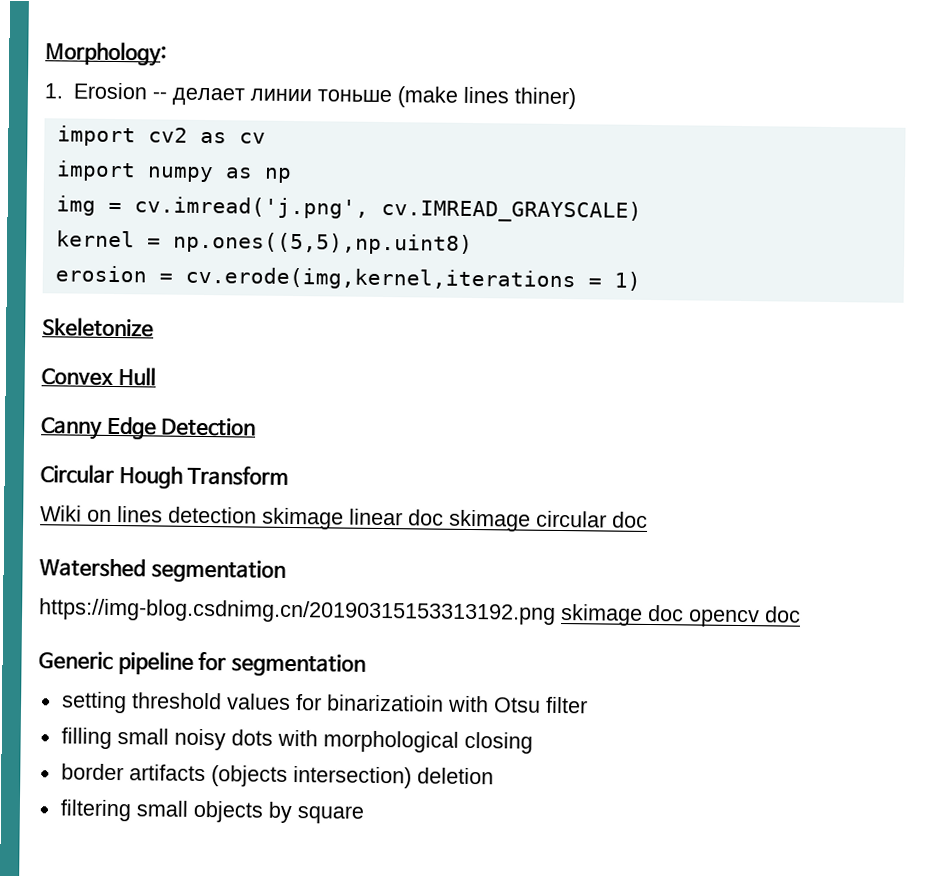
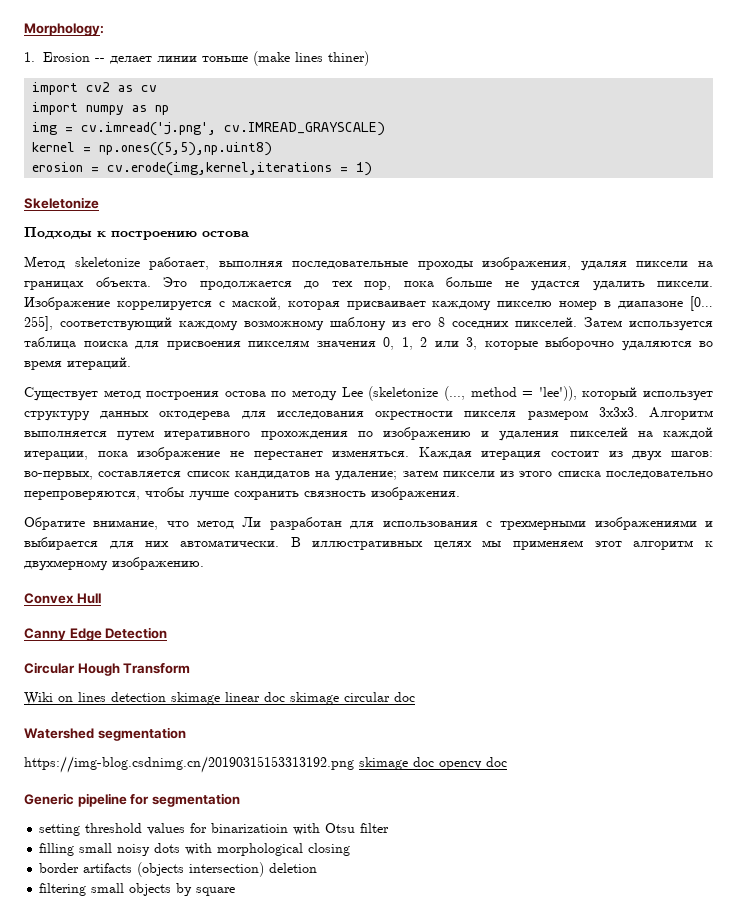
(154, 327) none -> [24,227,249,240] [24,256,713,271] [24,277,713,291] [24,296,713,311] [24,316,714,331] [24,337,713,351] [24,357,131,370] [24,386,714,401] [24,407,713,421] [24,427,713,441] [24,447,713,461] [24,470,713,481] [24,487,460,501] [24,517,714,530] [24,537,713,550] [24,557,204,571] // Подходы к построению остова // Метод skeletonize работает, выполняя последовательные проходы изображения, удаляя пиксели на границах объекта. Это продолжается до тех пор, пока больше не удастся удалить пиксели. Изображение коррелируется с маской, которая присваивает каждому пикселю номер в диапазоне [0… 255], соответствующий каждому возможному шаблону из его 8 соседних пикселей. Затем используется таблица поиска для присвоения пикселям значения 0, 1, 2 или 3, которые выборочно удаляются во время итераций. // Существует метод построения остова по методу Lee (skeletonize (..., method = 'lee')), который использует структуру данных октодерева для исследования окрестности пикселя размером 3x3х3. Алгоритм выполняется путем итеративного прохождения по изображению и удаления пикселей на каждой итерации, пока изображение не перестанет изменяться. Каждая итерация состоит из двух шагов: во-первых, составляется список кандидатов на удаление; затем пиксели из этого списка последовательно перепроверяются, чтобы лучше сохранить связность изображения. // Обратите внимание, что метод Ли разработан для использования с трехмерными изображениями и выбирается для них автоматически. В иллюстративных целях мы применяем этот алгоритм к двухмерному изображению.

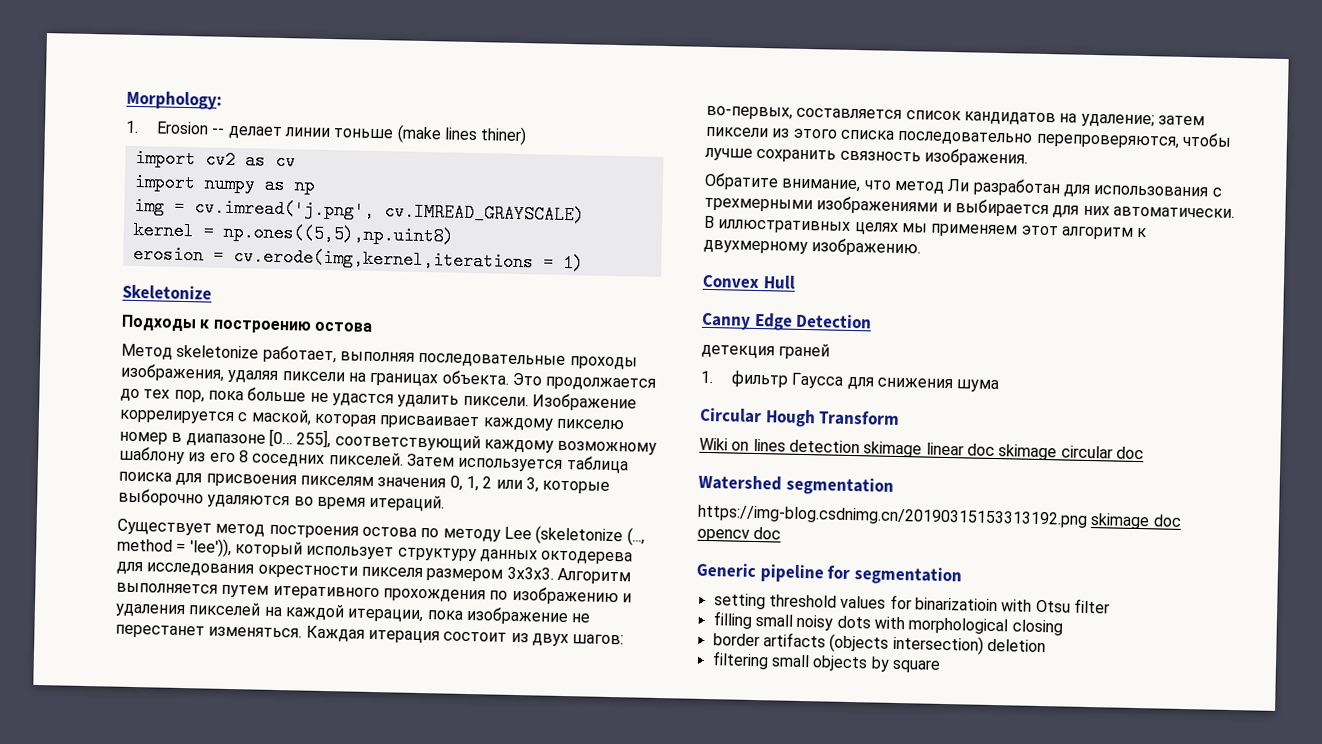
(168, 633) none -> [701,342,831,360] [700,370,1000,393] // детекция граней // 1. фильтр Гаусса для снижения шума

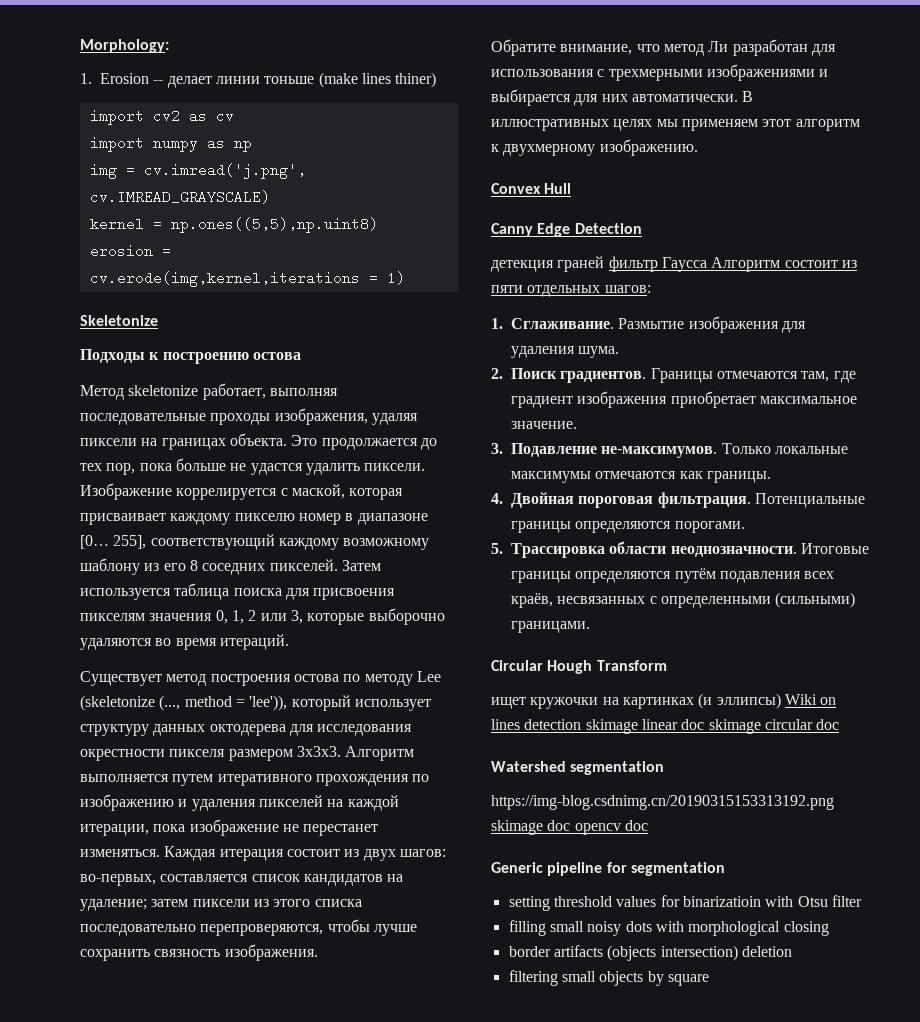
[700,370,1000,393] [699,407,901,428] // 1. фильтр Гаусса для снижения шума // Circular Hough Transform // -> [608,256,857,272] [491,285,651,297] [491,316,806,333] [511,346,620,358] [491,368,856,383] [511,391,857,408] [511,421,577,429] [491,443,848,458] [511,471,771,483] [491,492,865,508] [511,521,745,533] [491,541,869,558] [511,568,835,583] [511,592,856,608] [511,621,590,633] [491,660,667,674] [491,693,781,709] фильтр Гаусса Алгоритм состоит из пяти отдельных шагов: // 1. Сглаживание. Размытие изображения для удаления шума. // 2. Поиск градиентов. Границы отмечаются там, где градиент изображения приобретает максимальное значение. // 3. Подавление не-максимумов. Только локальные максимумы отмечаются как границы. // 4. Двойная пороговая фильтрация. Потенциальные границы определяются порогами. // 5. Трассировка области неоднозначности. Итоговые границы определяются путём подавления всех краёв, несвязанных с определенными (сильными) границами. // Circular Hough Transform // ищет кружочки на картинках (и эллипсы)

